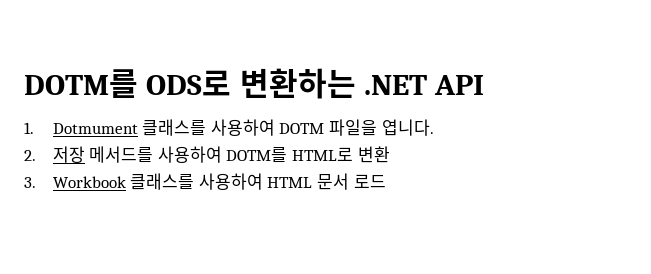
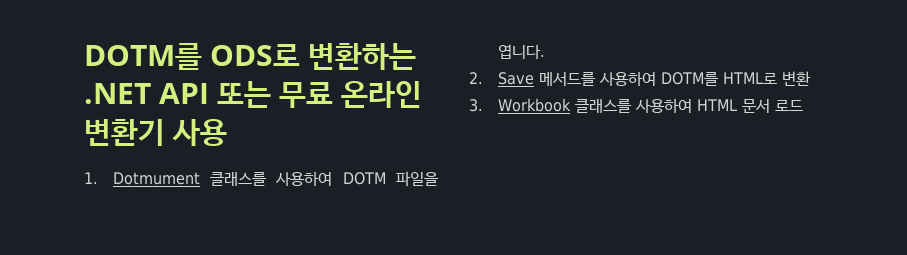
(485, 85) none -> [217,81,423,108] [84,119,228,146] 또는 무료 온라인 변환기 사용
[52,146,85,163] 저장 -> [497,72,534,85] Save

